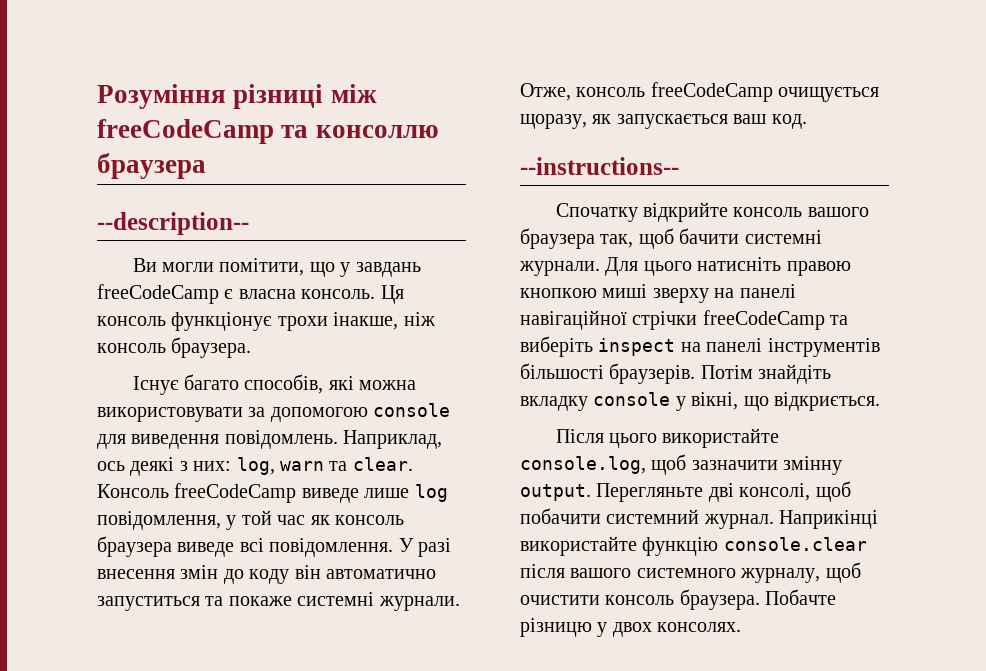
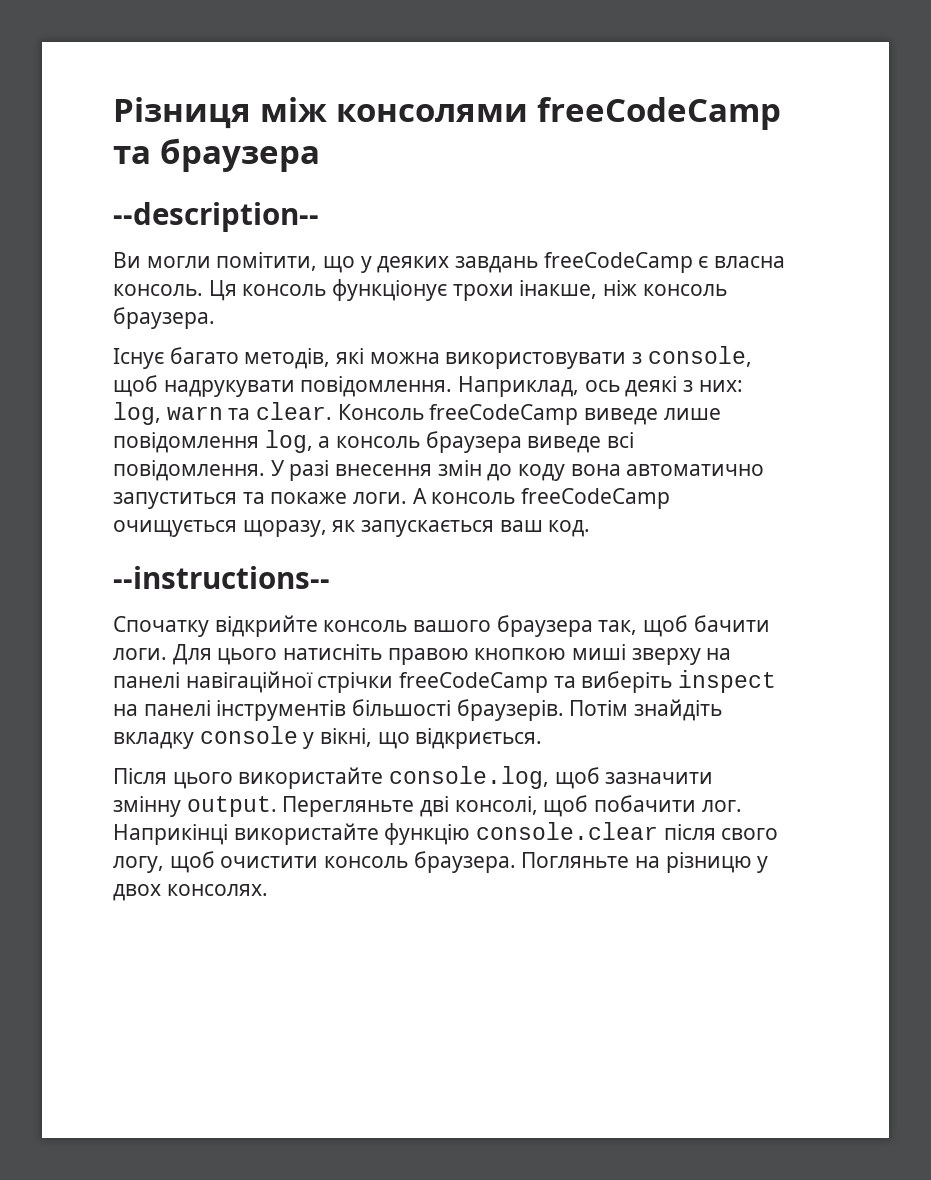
[97,84,377,109] [97,119,439,144] Розуміння різниці між freeCodeCamp та консоллю -> [113,97,781,130] [113,146,151,164] Різниця між консолями freeCodeCamp та
(351, 269) none -> [377,256,450,273] деяких
[244,374,324,394] способів, -> [244,348,331,369] методів,
[248,403,451,422] [97,430,338,449] за допомогою console для виведення повідомлень. -> [632,346,752,367] [113,375,453,397] з console, щоб надрукувати повідомлення.
[414,484,448,502] [97,510,330,530] log повідомлення, у той час як -> [113,430,331,453] повідомлення log, а
[294,565,321,579] він -> [570,464,621,476] вона
[297,592,460,611] [520,83,571,101] системні журнали. Отже, -> [353,488,427,504] логи. А
[744,230,822,244] [519,261,600,276] системні журнали. -> [113,648,167,660] логи.
[606,509,774,529] системний журнал. -> [701,800,742,812] лог.
[570,568,821,583] вашого системного журналу, -> [721,828,779,840] [113,856,164,873] свого логу,
[765,589,837,605] Побачте -> [521,852,661,868] Погляньте на

